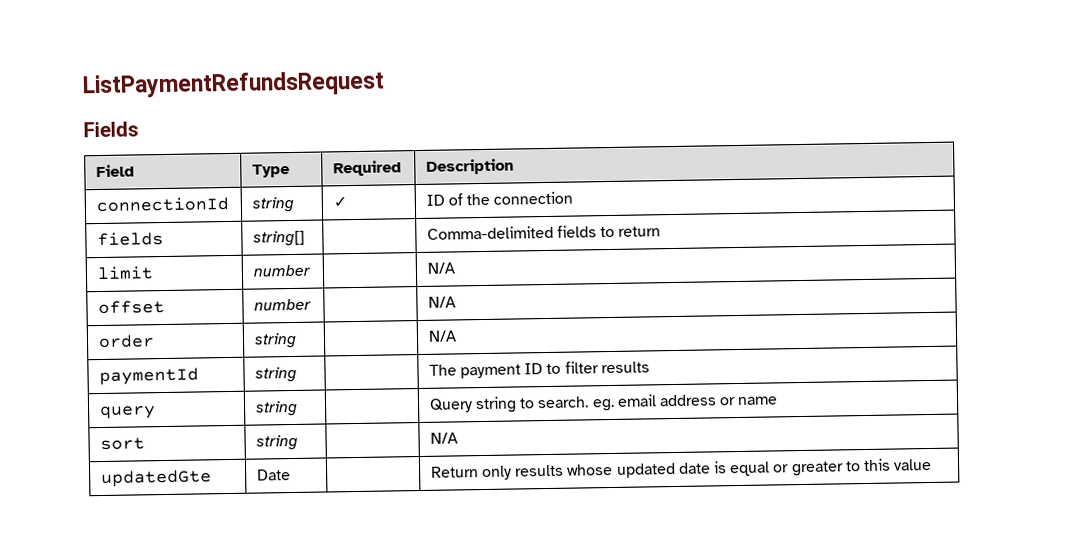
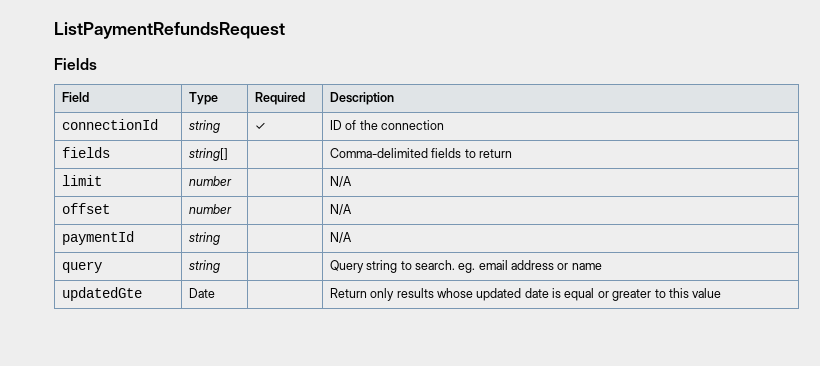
[97,334,155,349] [253,332,297,349] [427,330,457,342] [98,367,199,386] [254,366,297,383] [428,361,650,379] order | string | | N/A // paymentId | string | | The payment ID to filter results -> [61,231,134,245] [188,232,220,245] [329,232,352,243] paymentId | string | | N/A
[99,437,145,451] [255,434,298,451] [429,432,458,444] // sort | string | | N/A -> (602, 266) none

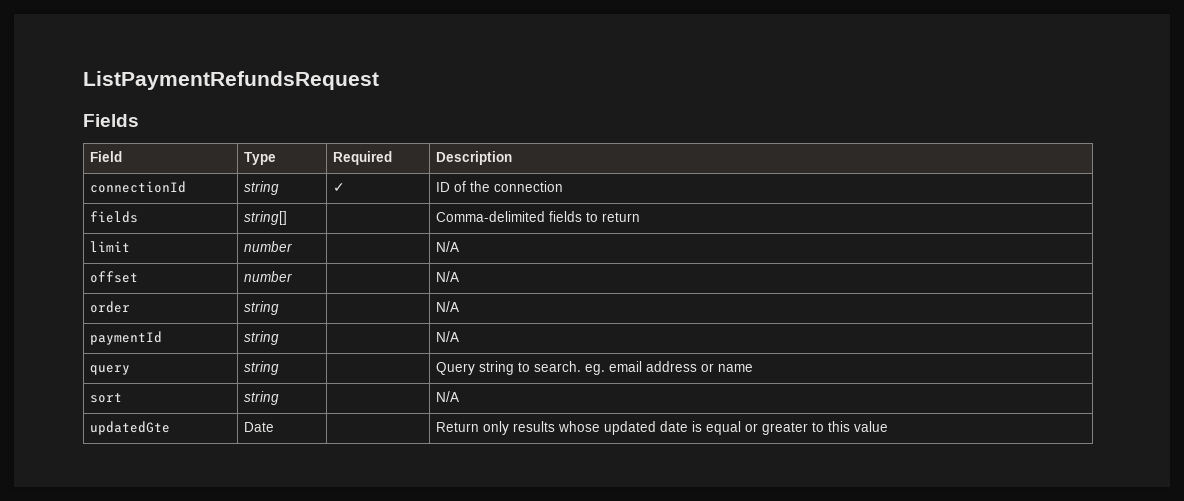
(352, 209) none -> [90,301,131,313] [244,301,280,315] [436,301,460,312] // order | string | | N/A
(602, 266) none -> [90,393,123,403] [244,391,280,405] [436,391,460,402] // sort | string | | N/A

